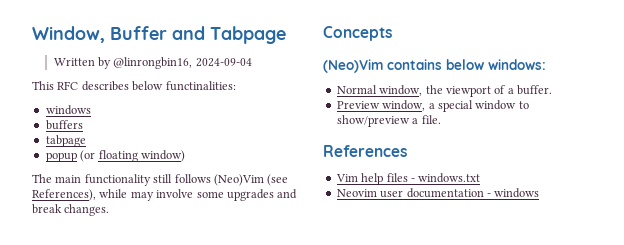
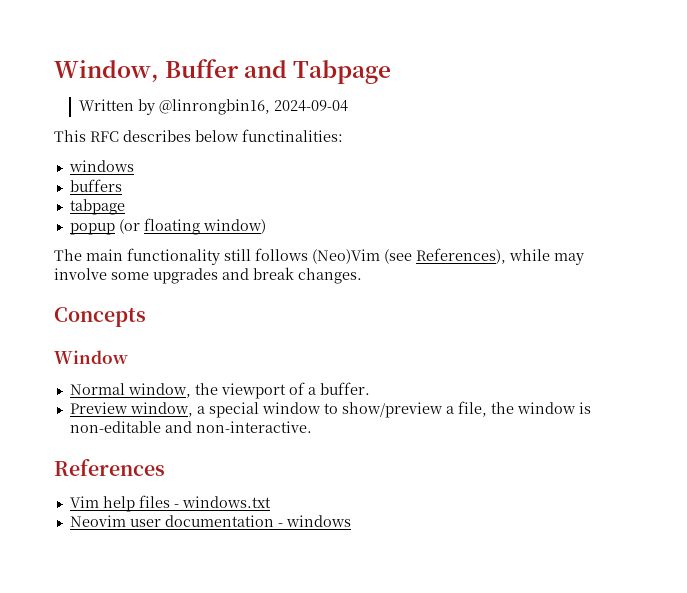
[323,59,546,73] (Neo)Vim contains below windows: -> [54,350,128,364] Window
[421,115,441,124] file. -> [457,401,591,417] [69,421,312,433] file, the window is non-editable and non-interactive.

